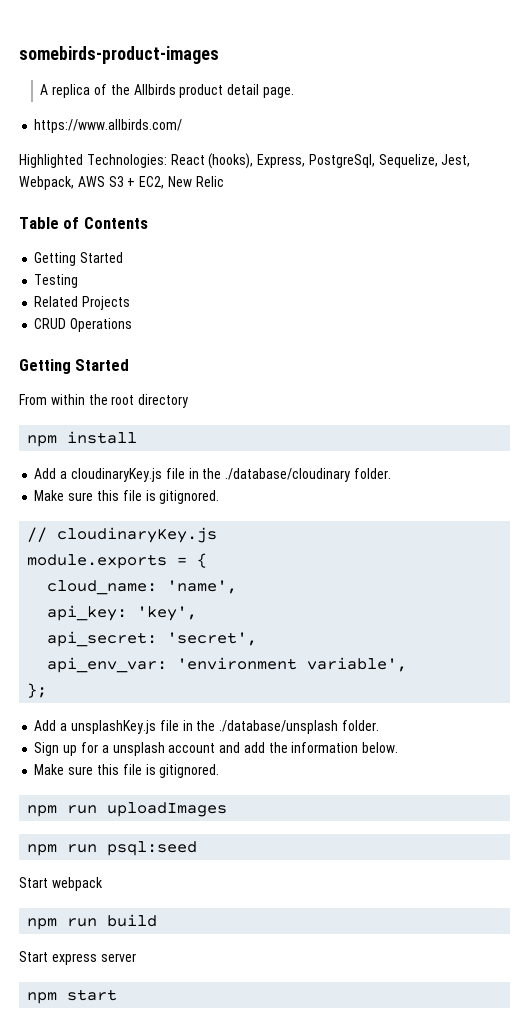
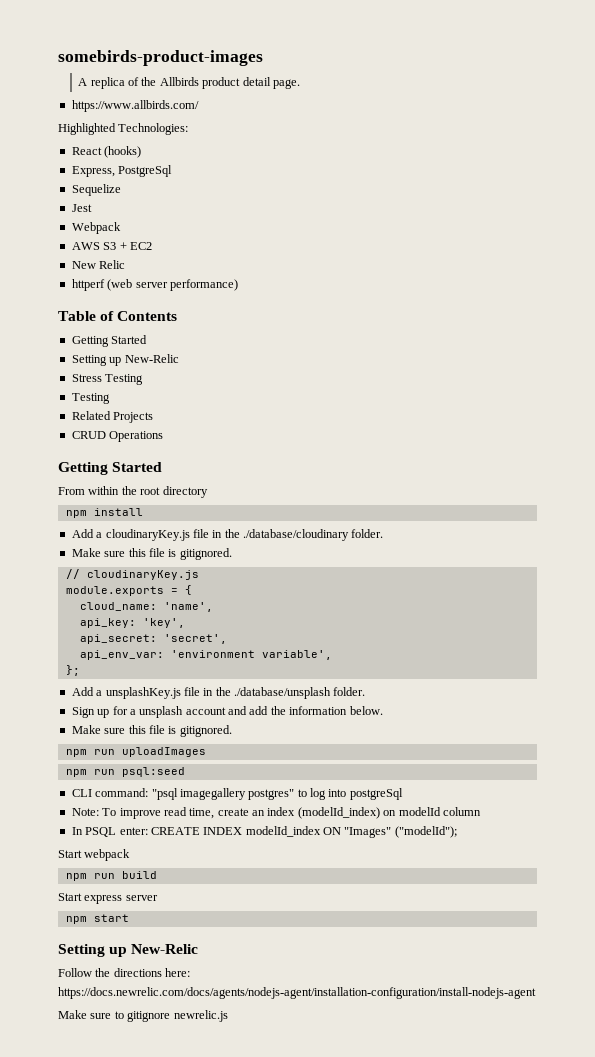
[170,153,471,169] [19,176,74,190] React (hooks), Express, PostgreSql, Sequelize, Jest, Webpack, -> [71,146,142,158] [71,165,173,177] [71,184,121,196] [71,204,92,212] [71,222,121,234] // React (hooks) // Express, PostgreSql // Sequelize // Jest // Webpack //
[139,176,165,189] EC2, -> [129,242,152,250] EC2 //
(224, 181) none -> [71,279,238,291] // httperf (web server performance)
(124, 257) none -> [71,354,179,366] [71,374,144,385] // Setting up New-Relic // Stress Testing
(198, 848) none -> [71,788,403,800] [71,807,481,819] [71,826,457,838] // CLI command: "psql imagegallery postgres" to log into postgreSql // Note: To improve read time, create an index (modelId_index) on modelId column // In PSQL enter: CREATE INDEX modelId_index ON "Images" ("modelId");
(118, 995) none -> [58,944,199,957] [58,968,191,977] [58,987,536,999] [58,1010,228,1022] // Setting up New-Relic // Follow the directions here: https://docs.newrelic.com/docs/agents/nodejs-agent/installation-configuration/install-nodejs-agent // Make sure to gitignore newrelic.js

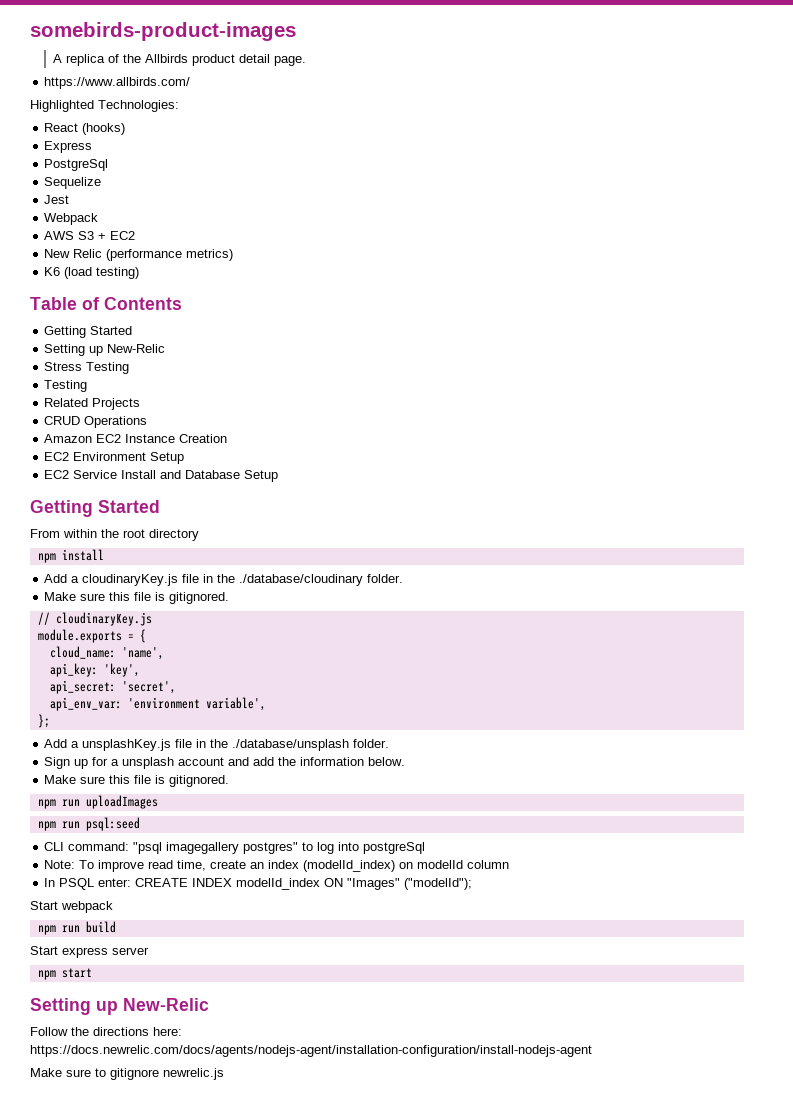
[71,166,115,177] Express, -> [44,141,93,153] Express //
[71,279,238,291] // httperf (web server performance) -> [106,249,234,261] [44,267,140,279] (performance metrics) // K6 (load testing)
(164, 436) none -> [44,434,228,443] [44,452,185,464] [44,470,279,482] // Amazon EC2 Instance Creation // EC2 Environment Setup // EC2 Service Install and Database Setup

